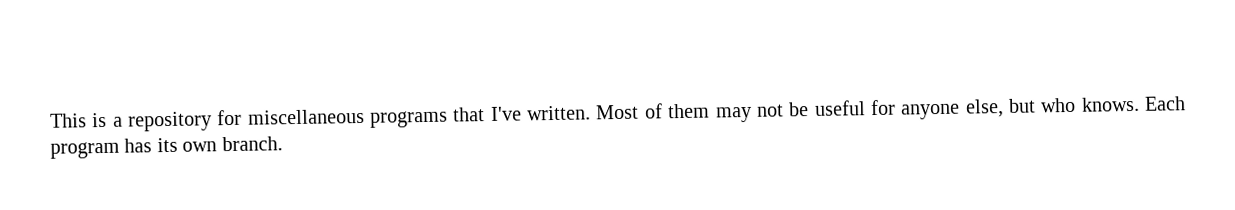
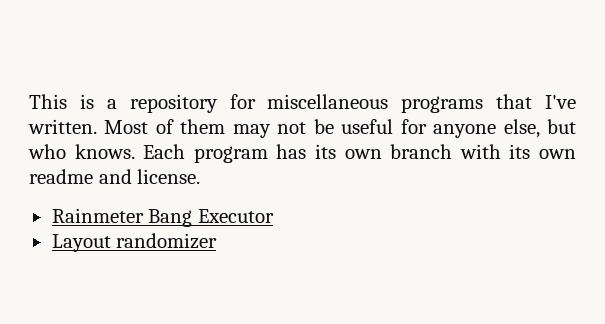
[221,136,283,152] branch. -> [390,144,577,159] [29,169,201,184] [51,208,274,227] [51,233,218,252] branch with its own readme and license. // Rainmeter Bang Executor // Layout randomizer

